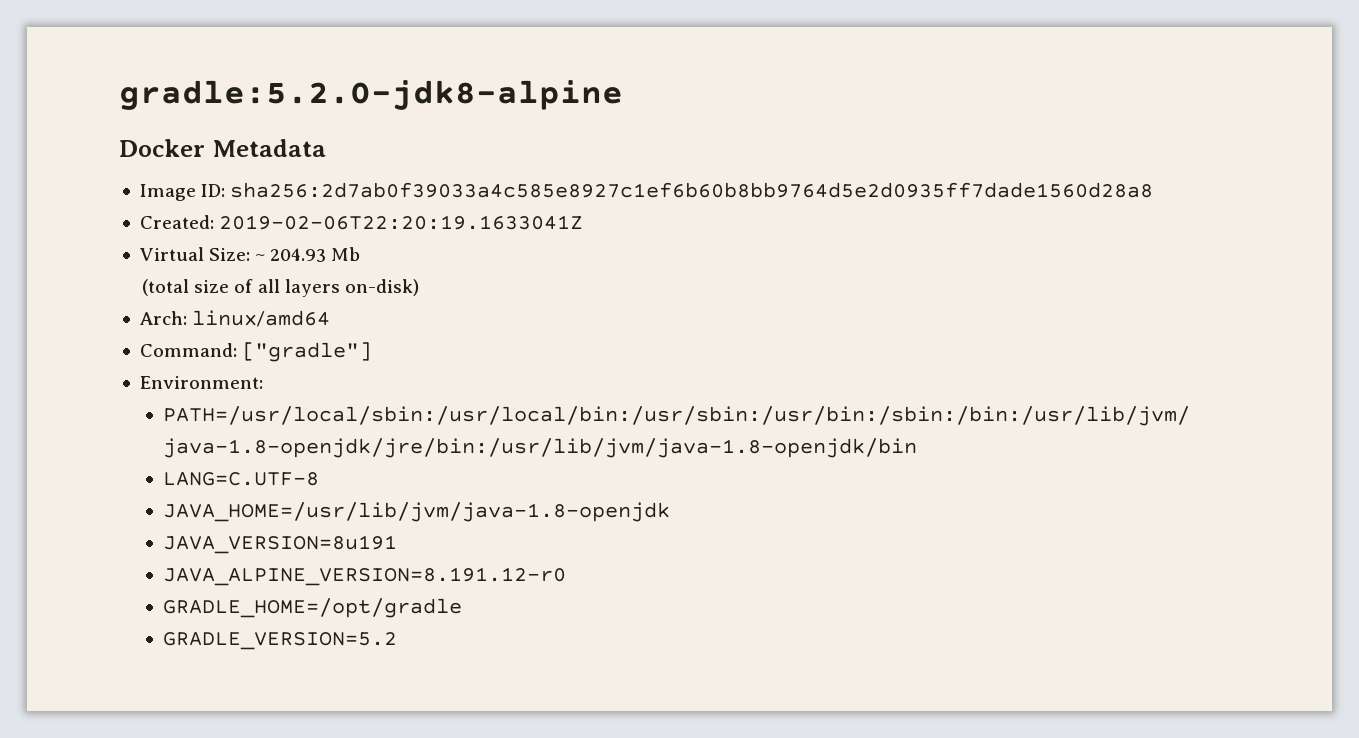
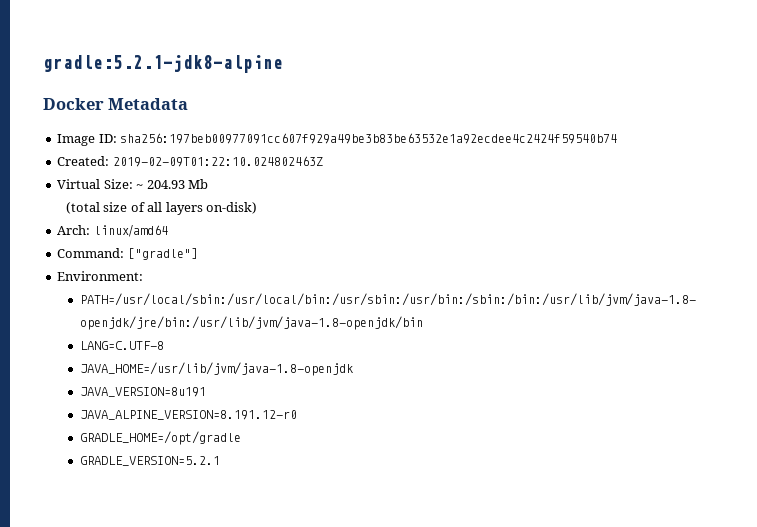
[119,80,623,110] gradle:5.2.0-jdk8-alpine -> [43,55,283,73] gradle:5.2.1-jdk8-alpine
[230,182,1154,198] sha256:2d7ab0f39033a4c585e8927c1ef6b60b8bb9764d5e2d0935ff7dade1560d28a8 -> [120,133,618,144] sha256:197beb00977091cc607f929a49be3b83be63532e1a92ecdee4c2424f59540b74
[219,215,584,230] 2019-02-06T22:20:19.1633041Z -> [112,156,323,167] 2019-02-09T01:22:10.024802463Z
[163,632,398,650] GRADLE_VERSION=5.2 -> [80,456,221,466] GRADLE_VERSION=5.2.1

